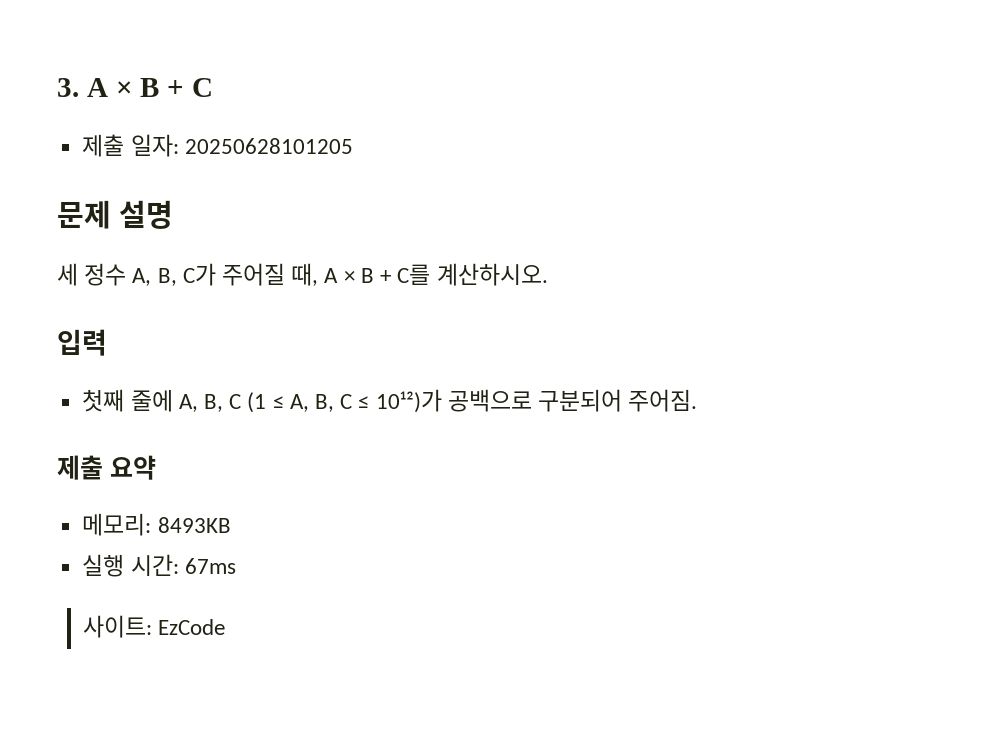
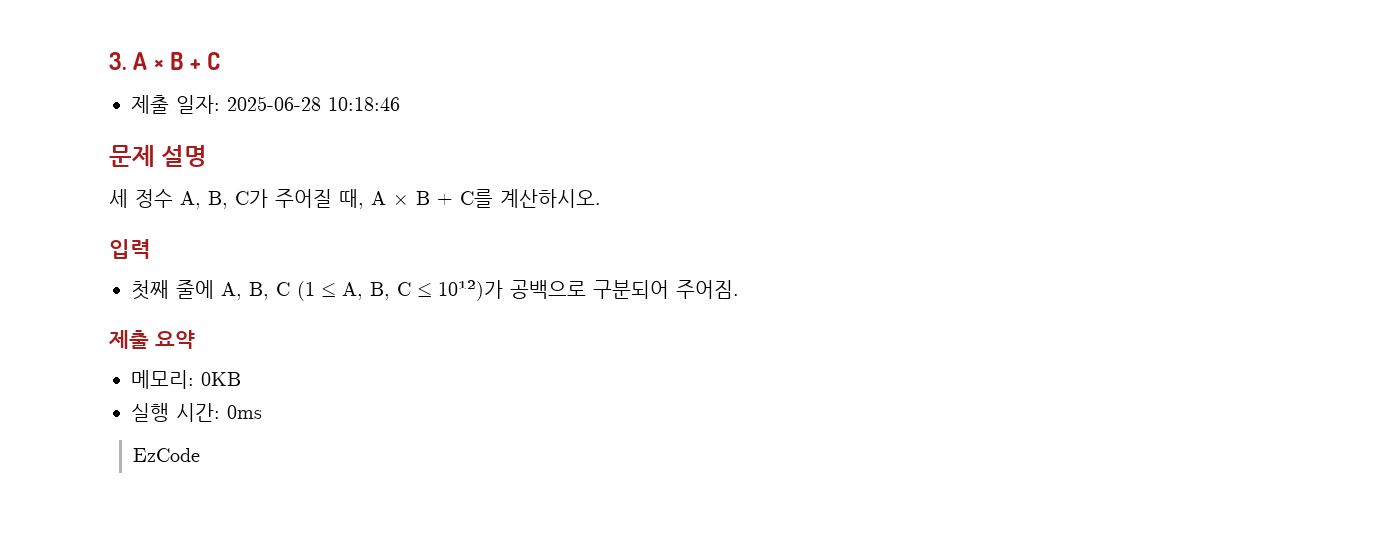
[184,138,353,154] 20250628101205 -> [227,96,400,111] 2025-06-28 10:18:46
[157,517,231,533] 8493KB -> [201,372,241,386] 0KB
[184,558,236,574] [83,615,153,638] 67ms // 사이트: -> [227,405,262,419] 0ms //

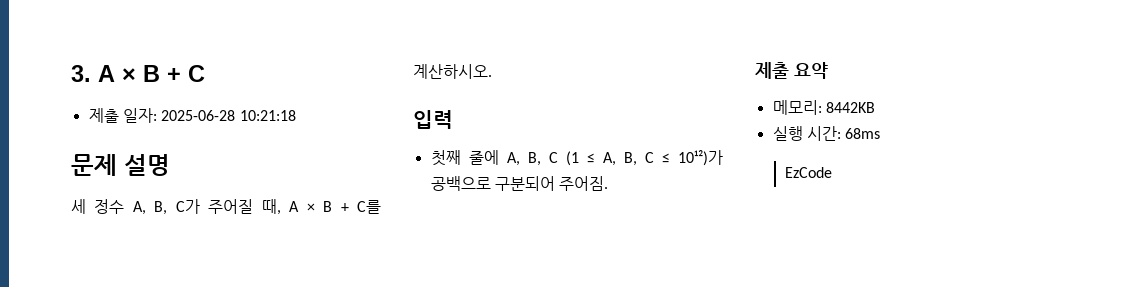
[328,97,400,111] 10:18:46 -> [239,110,296,121] 10:21:18
[201,372,241,386] 0KB -> [825,102,875,113] 8442KB
[227,405,262,419] 0ms -> [845,128,881,139] 68ms

